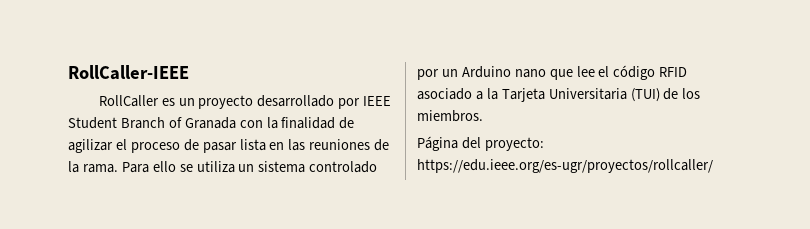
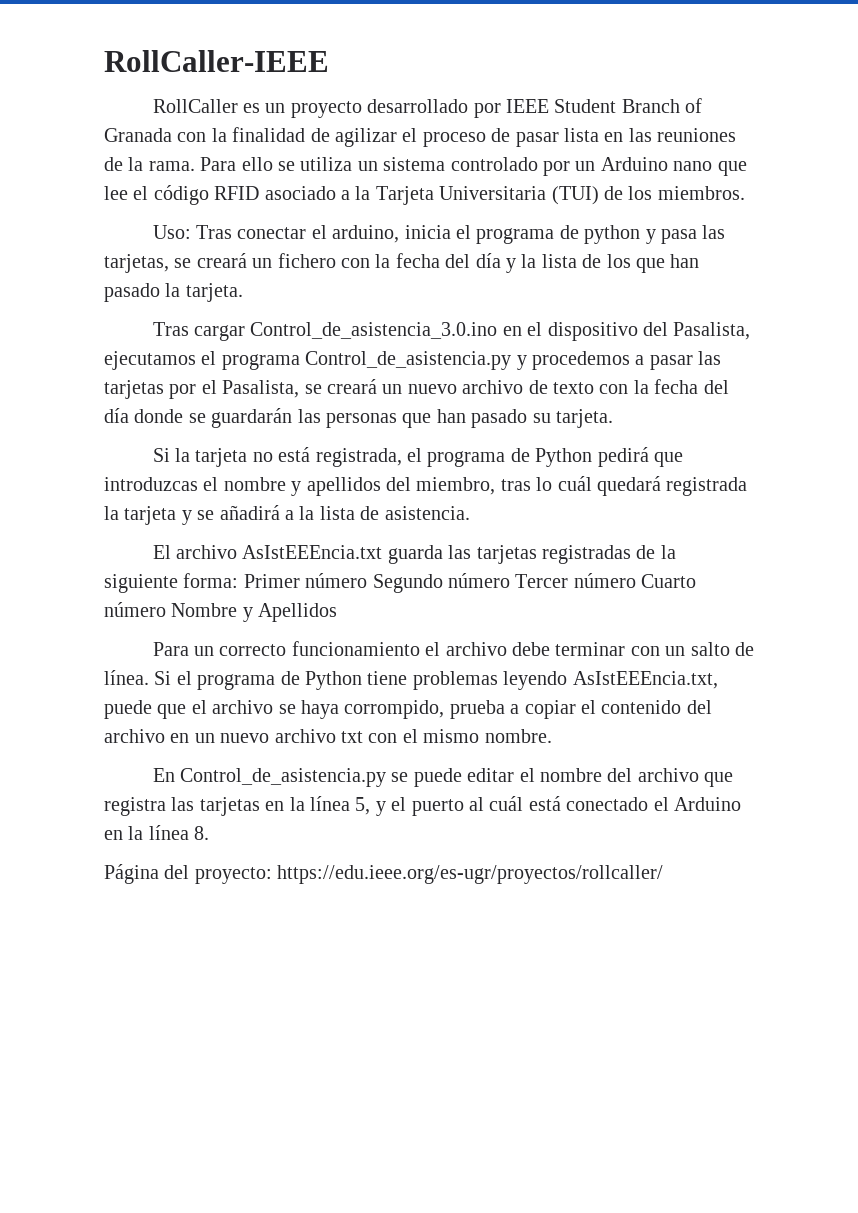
(483, 116) none -> [152,225,726,244] [104,253,700,273] [104,283,243,302] [152,322,751,341] [104,351,722,370] [104,379,729,399] [104,408,613,428] [152,447,683,467] [104,476,748,496] [104,505,470,525] [152,545,676,564] [104,573,697,593] [104,602,338,622] [152,641,754,656] [104,670,718,690] [104,700,712,719] [104,729,552,743] [152,768,734,787] [104,796,741,816] [104,825,210,840] // Uso: Tras conectar el arduino, inicia el programa de python y pasa las tarjetas, se creará un fichero con la fecha del día y la lista de los que han pasado la tarjeta. // Tras cargar Control_de_asistencia_3.0.ino en el dispositivo del Pasalista, ejecutamos el programa Control_de_asistencia.py y procedemos a pasar las tarjetas por el Pasalista, se creará un nuevo archivo de texto con la fecha del día donde se guardarán las personas que han pasado su tarjeta. // Si la tarjeta no está registrada, el programa de Python pedirá que introduzcas el nombre y apellidos del miembro, tras lo cuál quedará registrada la tarjeta y se añadirá a la lista de asistencia. // El archivo AsIstEEEncia.txt guarda las tarjetas registradas de la siguiente forma: Primer número Segundo número Tercer número Cuarto número Nombre y Apellidos // Para un correcto funcionamiento el archivo debe terminar con un salto de línea. Si el programa de Python tiene problemas leyendo AsIstEEEncia.txt, puede que el archivo se haya corrompido, prueba a copiar el contenido del archivo en un nuevo archivo txt con el mismo nombre. // En Control_de_asistencia.py se puede editar el nombre del archivo que registra las tarjetas en la línea 5, y el puerto al cuál está conectado el Arduino en la línea 8.

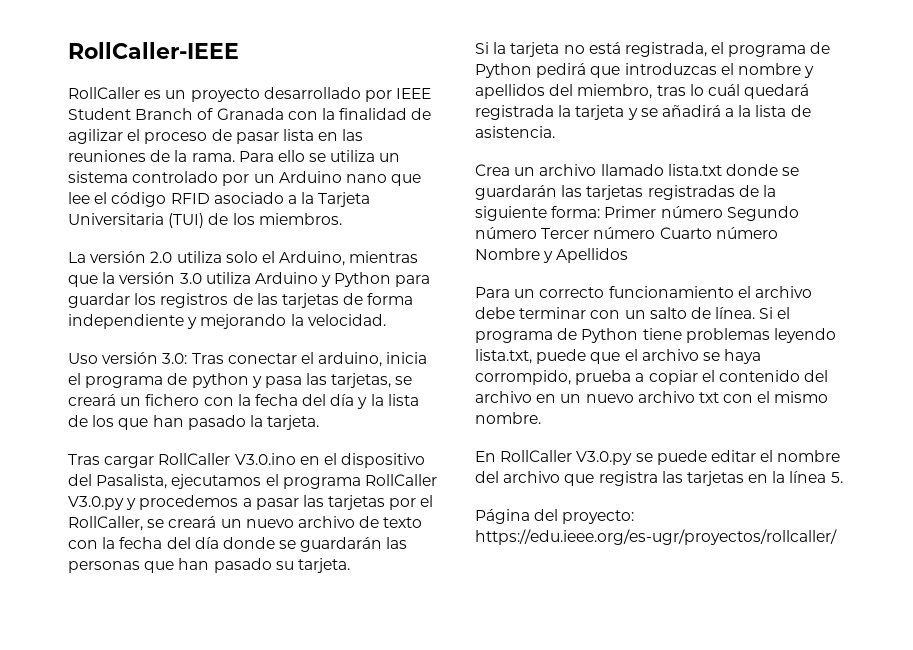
[152,225,191,239] Uso: -> [68,251,419,266] [68,272,431,287] [68,293,414,308] [68,314,386,329] [68,352,188,364] La versión 2.0 utiliza solo el Arduino, mientras que la versión 3.0 utiliza Arduino y Python para guardar los registros de las tarjetas de forma independiente y mejorando la velocidad. // Uso versión 3.0:
[250,322,498,339] Control_de_asistencia_3.0.ino -> [158,453,296,465] RollCaller V3.0.ino
[305,351,512,370] Control_de_asistencia.py -> [364,474,437,486] [68,496,124,510] RollCaller V3.0.py
[222,380,300,398] Pasalista, -> [68,516,143,531] RollCaller,
[152,545,443,564] El archivo AsIstEEEncia.txt guarda -> [475,164,800,176] [475,185,557,200] Crea un archivo llamado lista.txt donde se guardarán
[572,671,718,689] AsIstEEEncia.txt, -> [475,349,532,364] lista.txt,
[179,768,386,787] Control_de_asistencia.py -> [500,450,633,465] RollCaller V3.0.py
[355,796,741,816] [104,825,210,840] 5, y el puerto al cuál está conectado el Arduino en la línea 8. -> [830,472,843,483] 5.

